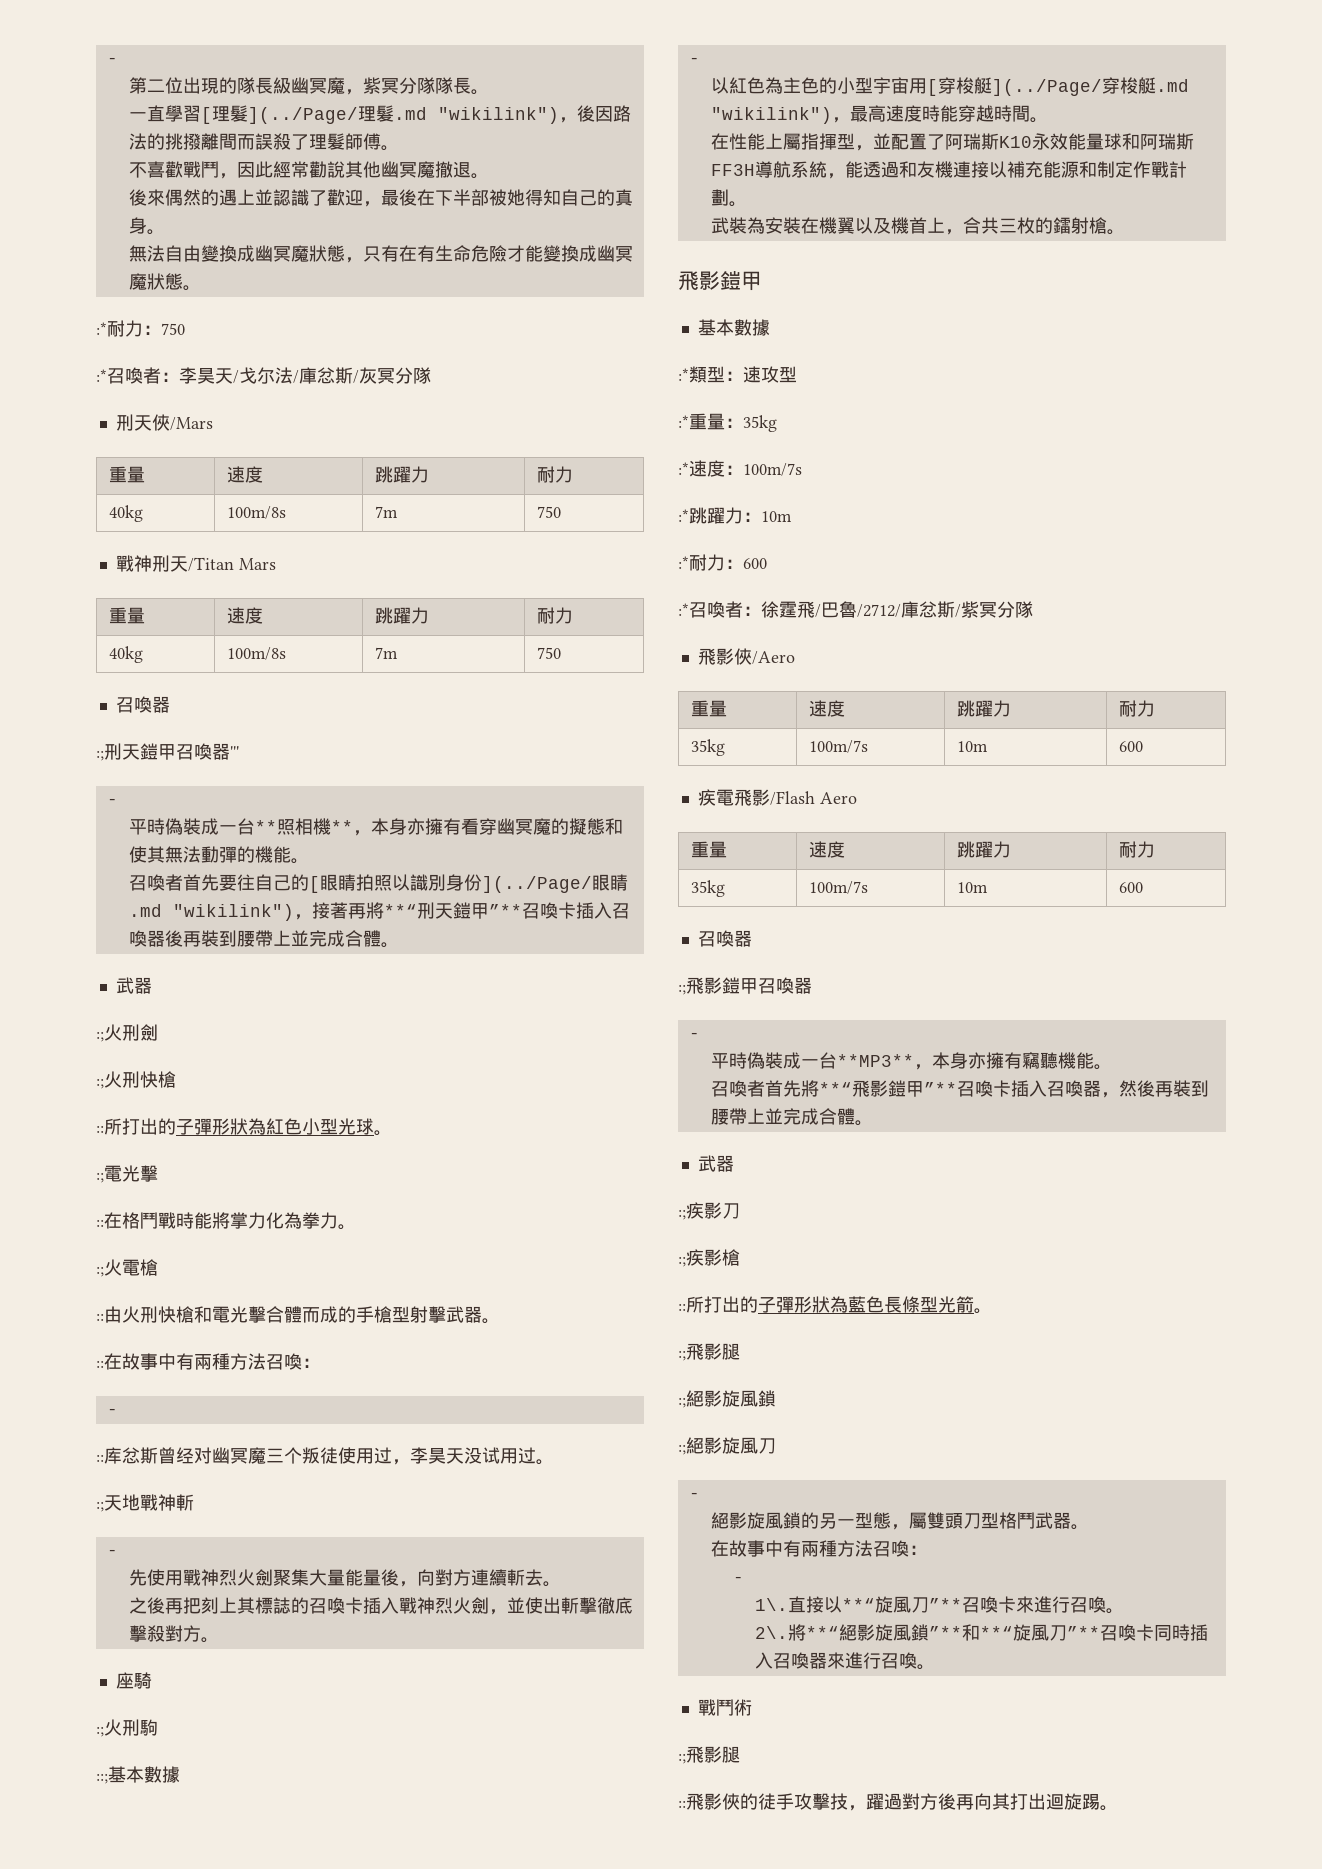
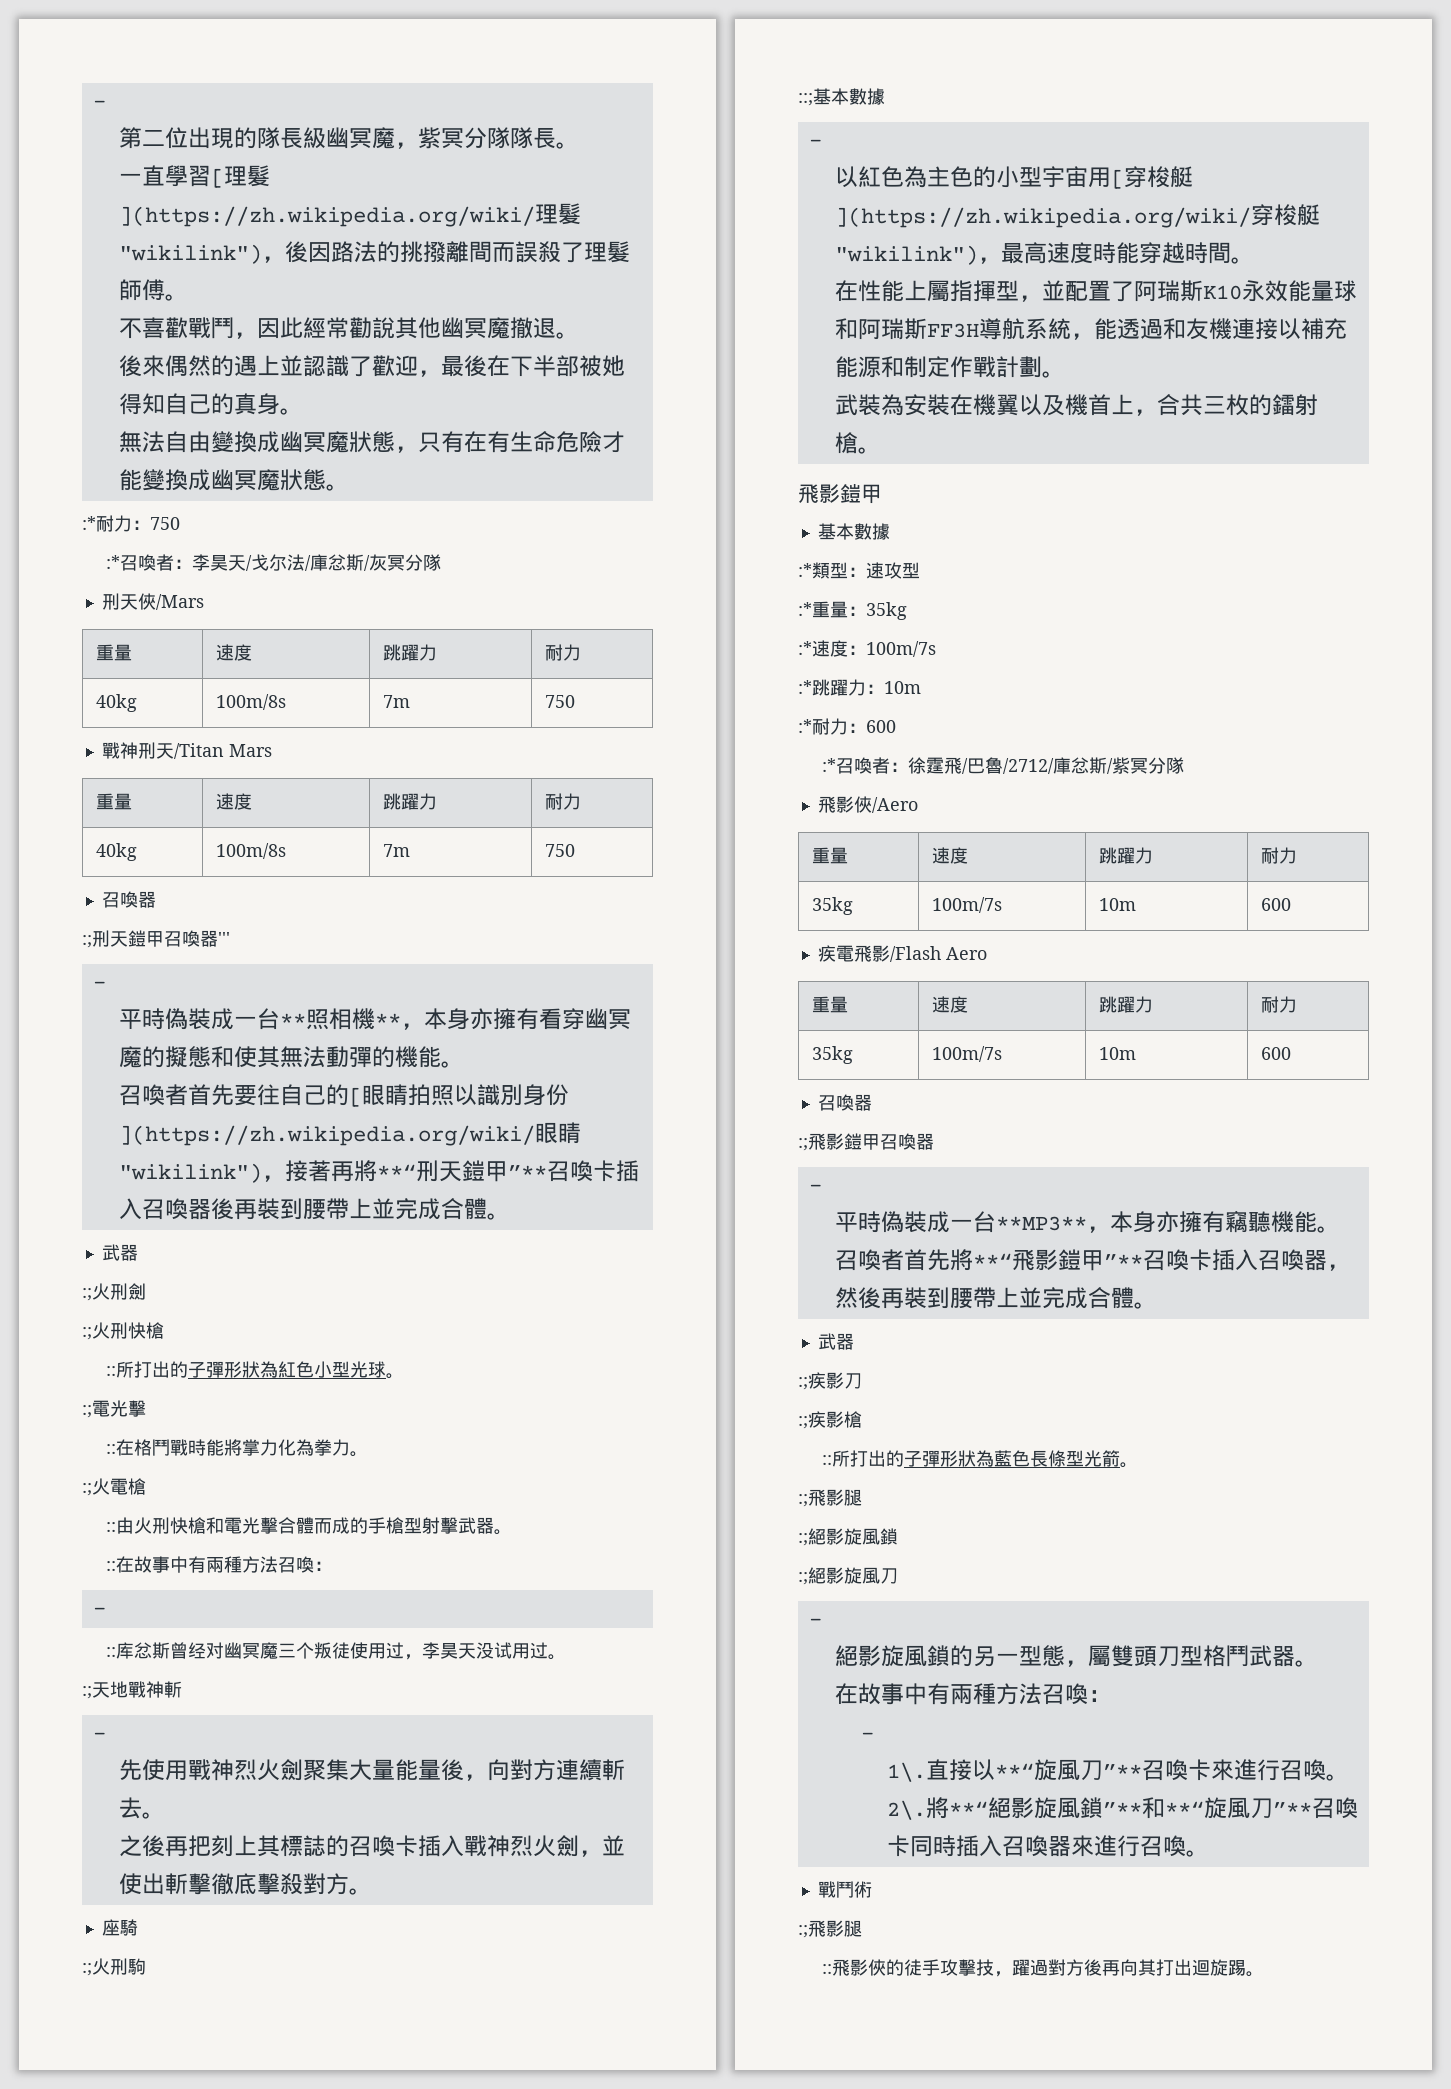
[247,105,427,124] ](../Page/理髮.md -> [118,203,581,227] ](https://zh.wikipedia.org/wiki/理髮
[481,874,628,893] [128,904,162,917] ](../Page/眼睛.md -> [118,1122,581,1146] ](https://zh.wikipedia.org/wiki/眼睛
[991,77,1189,96] ](../Page/穿梭艇.md -> [834,204,1320,228] ](https://zh.wikipedia.org/wiki/穿梭艇

